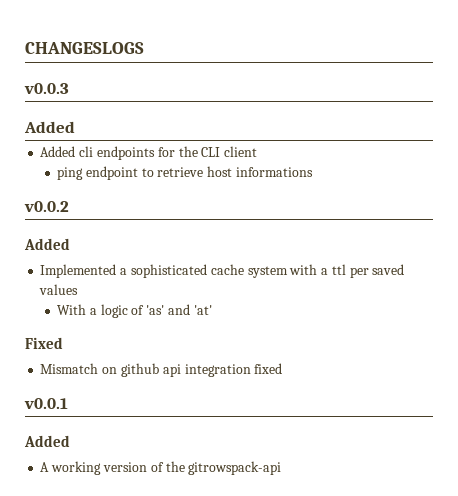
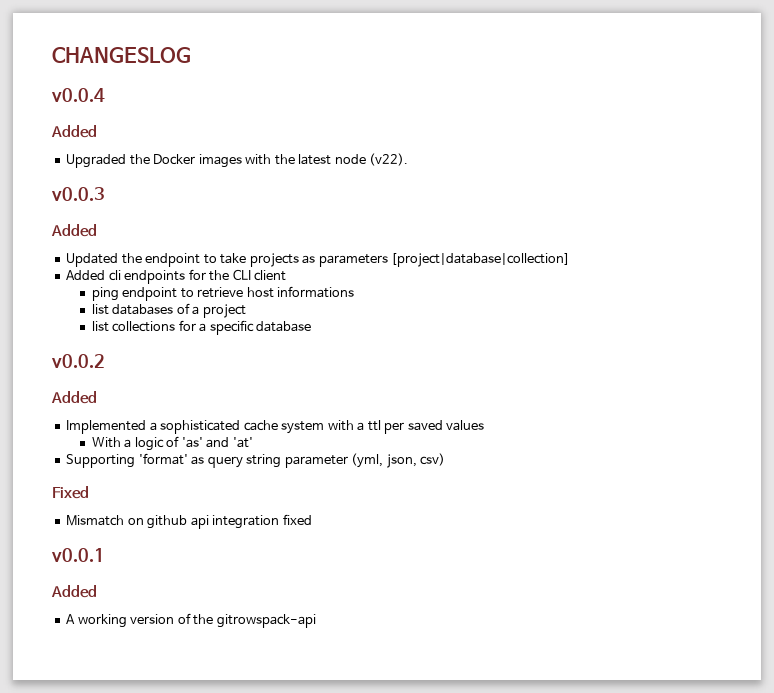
[25,42,144,54] [24,83,69,94] [24,121,75,133] CHANGESLOGS // v0.0.3 // Added -> [52,47,191,63] [51,88,105,102] [51,125,97,138] [66,153,409,168] [51,187,105,201] [51,224,97,237] [66,253,571,267] CHANGESLOG // v0.0.4 // Added // Upgraded the Docker images with the latest node (v22). // v0.0.3 // Added // Updated the endpoint to take projects as parameters [project|database|collection]
(314, 172) none -> [91,303,246,318] [91,320,312,335] // list databases of a project // list collections for a specific database
(212, 310) none -> [66,453,446,468] // Supporting 'format' as query string parameter (yml, json, csv)

